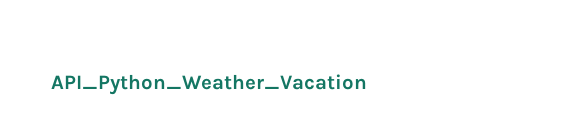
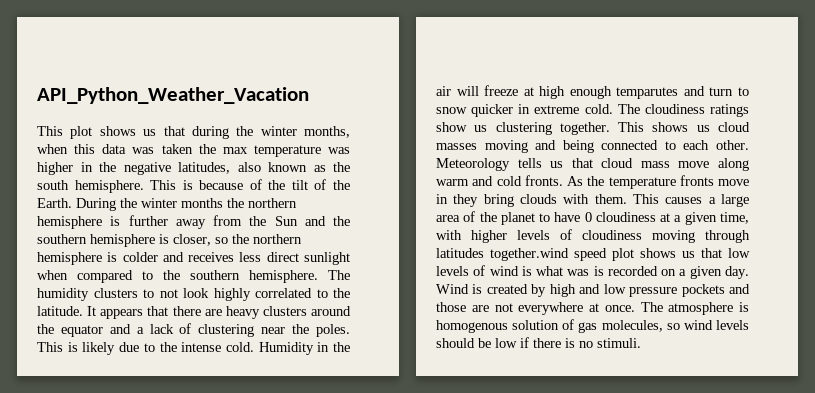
(367, 84) none -> [37,126,350,139] [37,144,350,157] [37,162,350,175] [37,179,350,193] [37,198,297,211] [37,215,350,229] [37,234,302,247] [37,252,350,265] [37,270,350,283] [37,288,350,301] [37,306,351,319] [37,323,350,337] [37,342,350,355] [436,85,749,99] [436,104,749,117] [436,122,750,135] [436,140,749,153] [436,158,749,171] [436,175,749,189] [436,194,749,207] [436,211,749,225] [436,229,750,243] [436,248,750,261] [436,265,749,279] [436,284,750,297] [436,302,749,315] [436,319,749,333] [436,337,641,348] // This plot shows us that during the winter months, when this data was taken the max temperature was higher in the negative latitudes, also known as the south hemisphere. This is because of the tilt of the Earth. During the winter months the northern hemisphere is further away from the Sun and the southern hemisphere is closer, so the northern hemisphere is colder and receives less direct sunlight when compared to the southern hemisphere. The humidity clusters to not look highly correlated to the latitude. It appears that there are heavy clusters around the equator and a lack of clustering near the poles. This is likely due to the intense cold. Humidity in the air will freeze at high enough temparutes and turn to snow quicker in extreme cold. The cloudiness ratings show us clustering together. This shows us cloud masses moving and being connected to each other. Meteorology tells us that cloud mass move along warm and cold fronts. As the temperature fronts move in they bring clouds with them. This causes a large area of the planet to have 0 cloudiness at a given time, with higher levels of cloudiness moving through latitudes together.wind speed plot shows us that low levels of wind is what was is recorded on a given day. Wind is created by high and low pressure pockets and those are not everywhere at once. The atmosphere is homogenous solution of gas molecules, so wind levels should be low if there is no stimuli.

